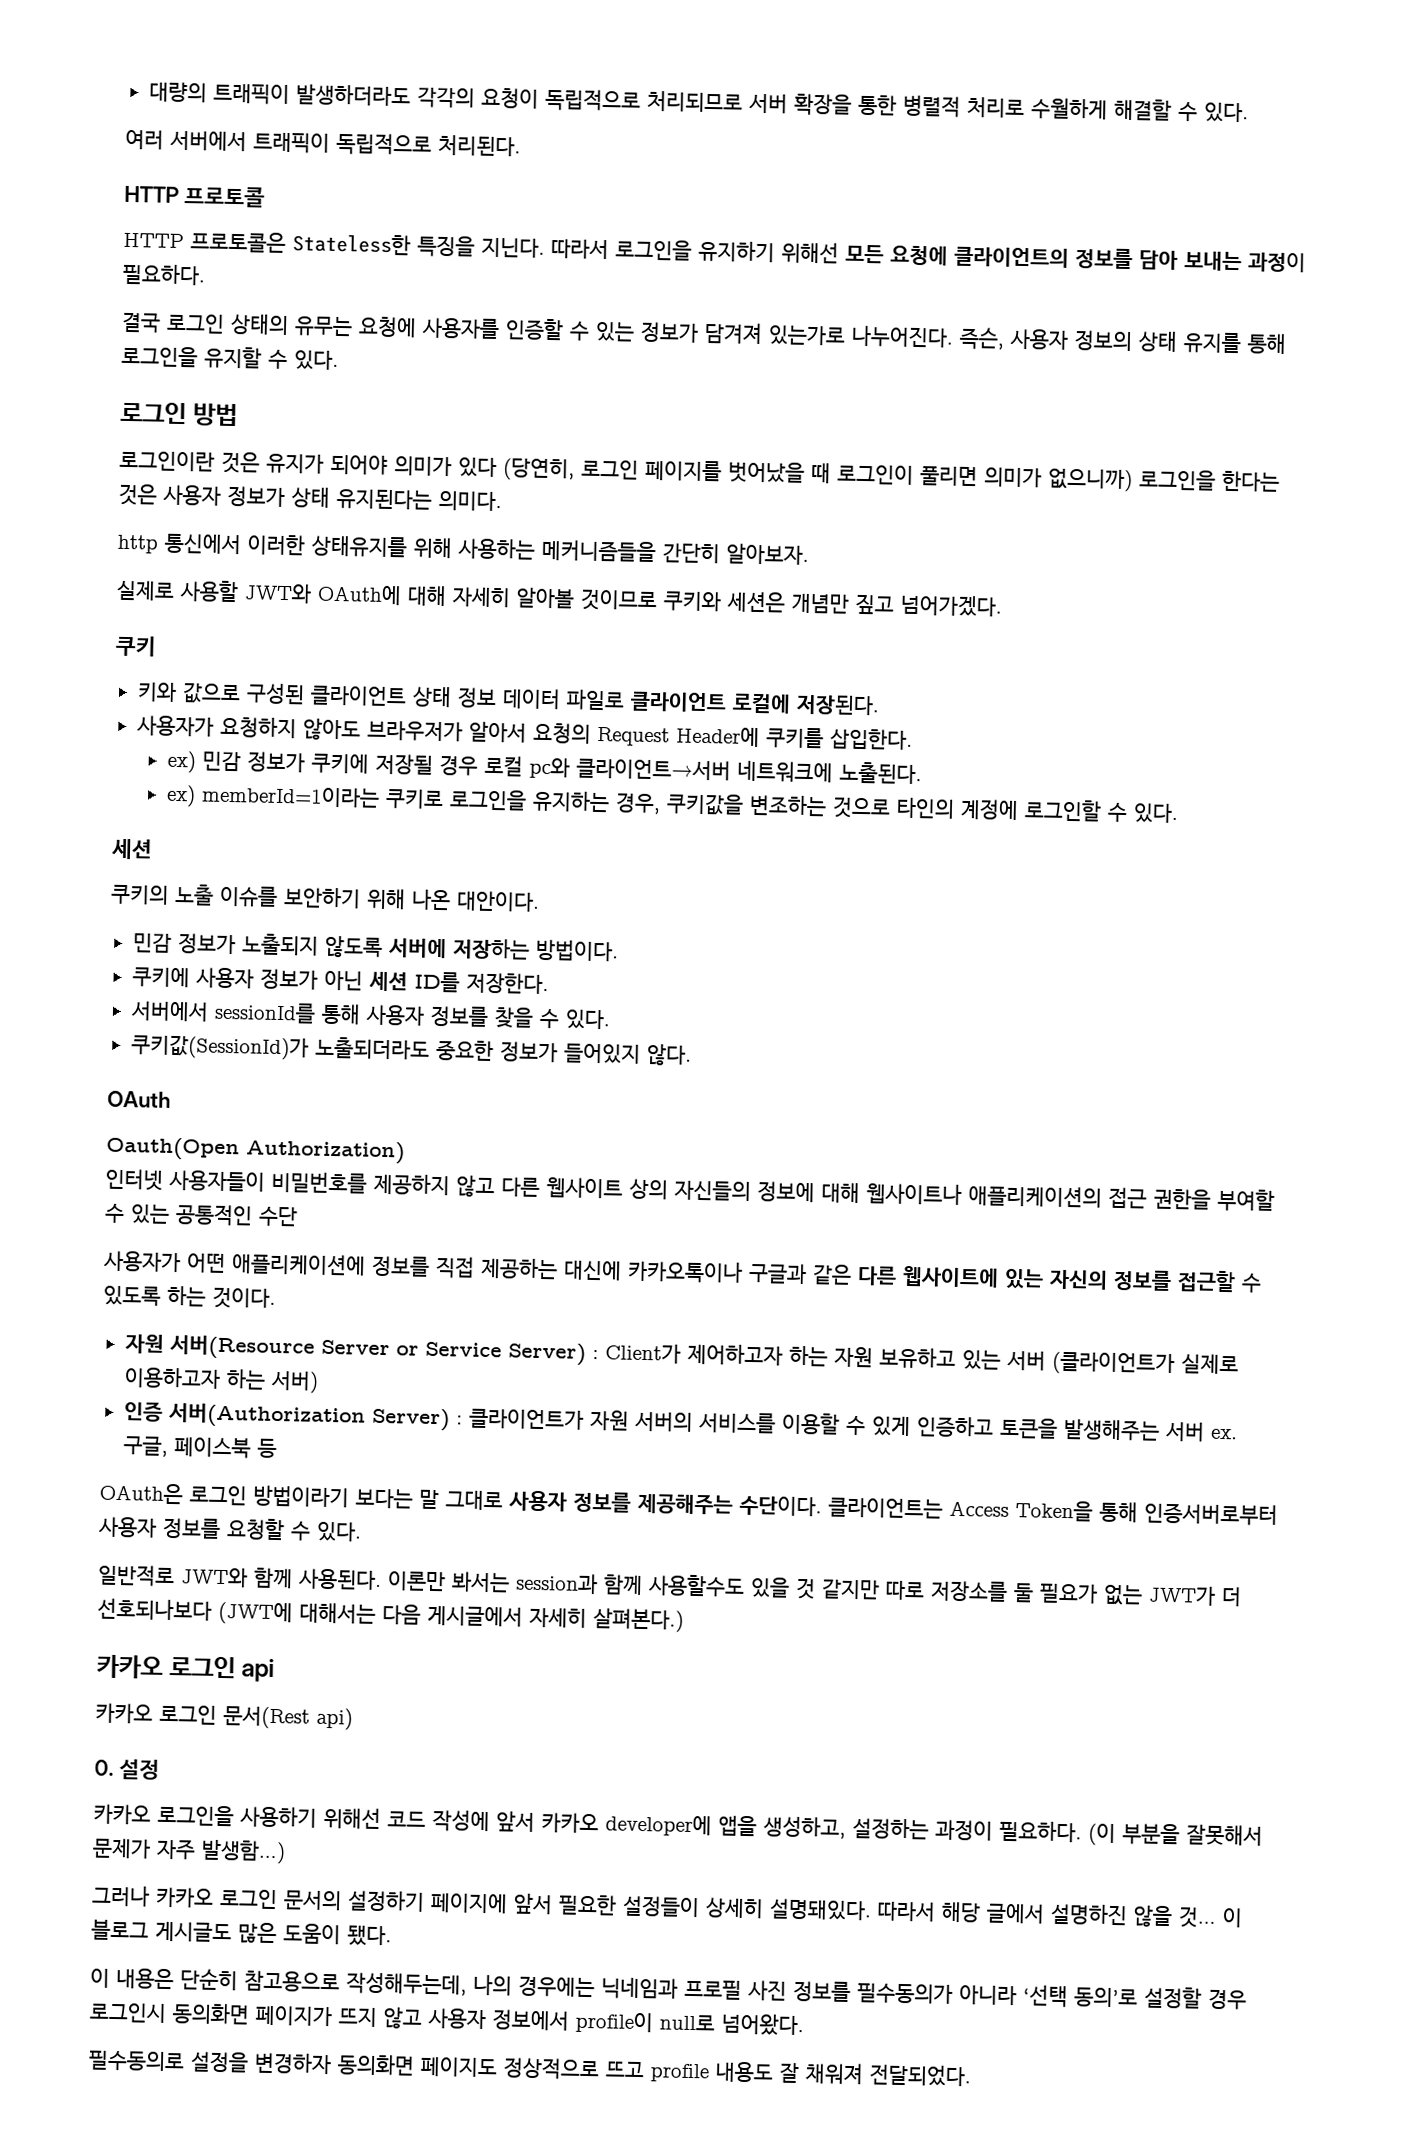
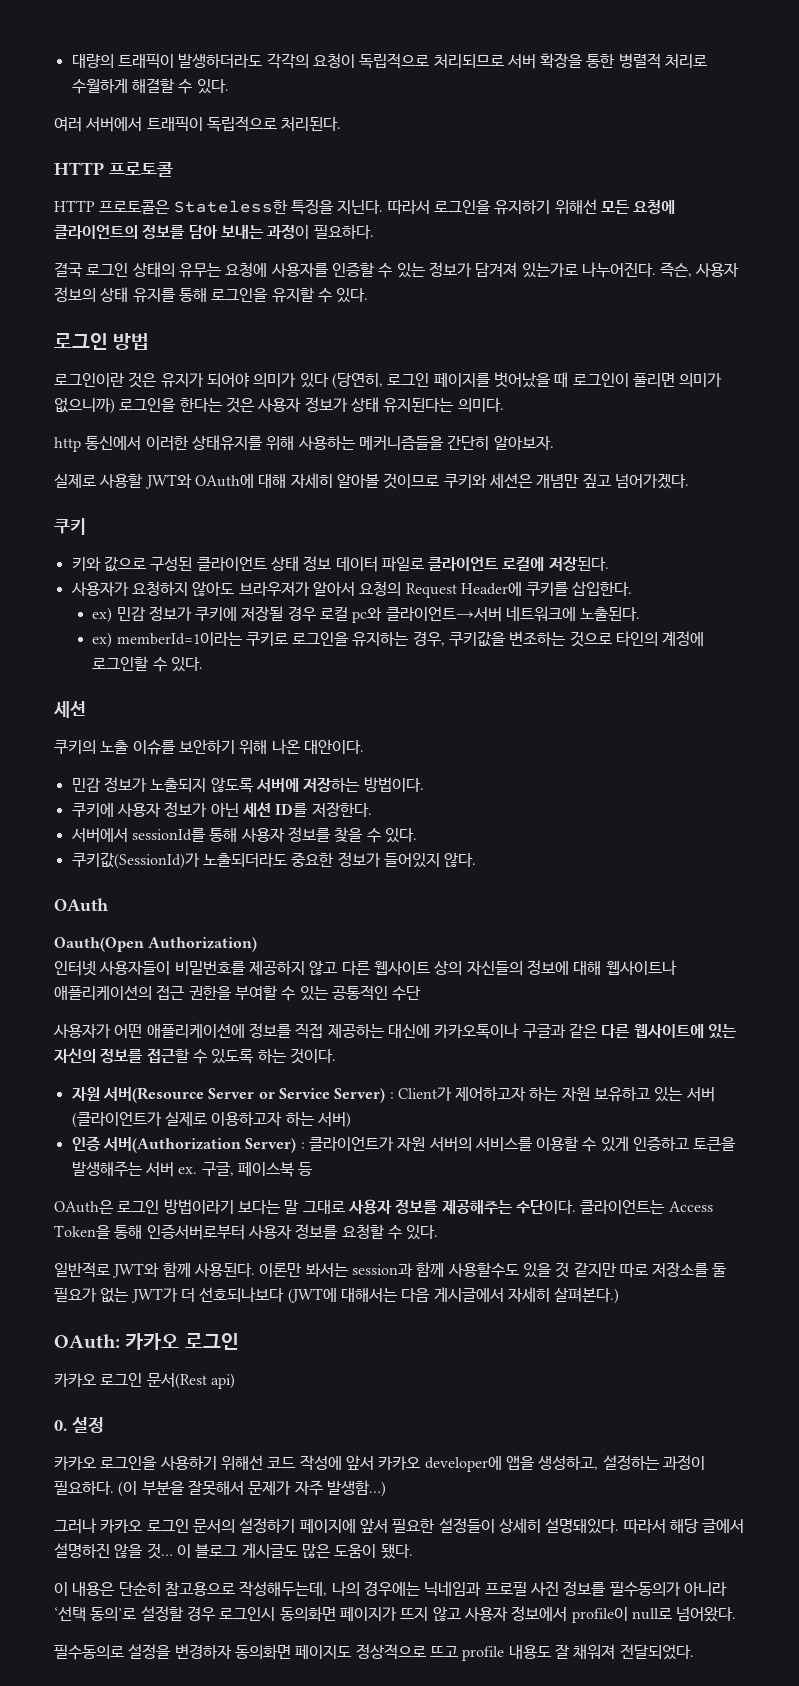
[96,1654,276,1683] 카카오 로그인 api -> [54,1333,239,1350] OAuth: 카카오 로그인

